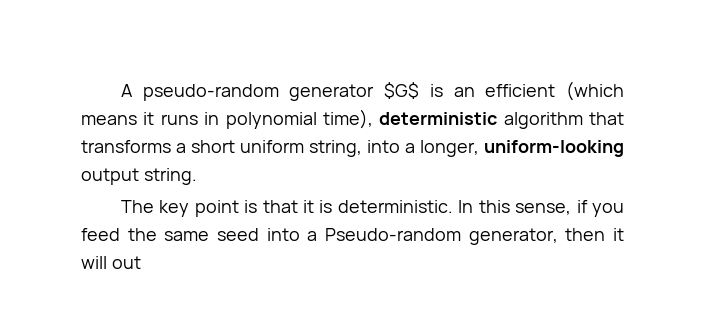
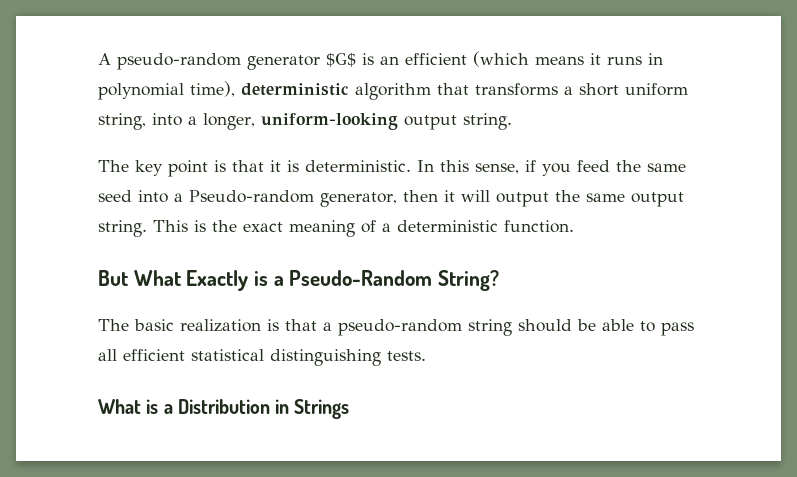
[111,256,141,269] out -> [496,190,684,207] [98,220,574,237] [98,270,500,291] [98,319,694,336] [98,349,426,366] [98,399,350,419] output the same output string. This is the exact meaning of a deterministic function. // But What Exactly is a Pseudo-Random String? // The basic realization is that a pseudo-random string should be able to pass all efficient statistical distinguishing tests. // What is a Distribution in Strings

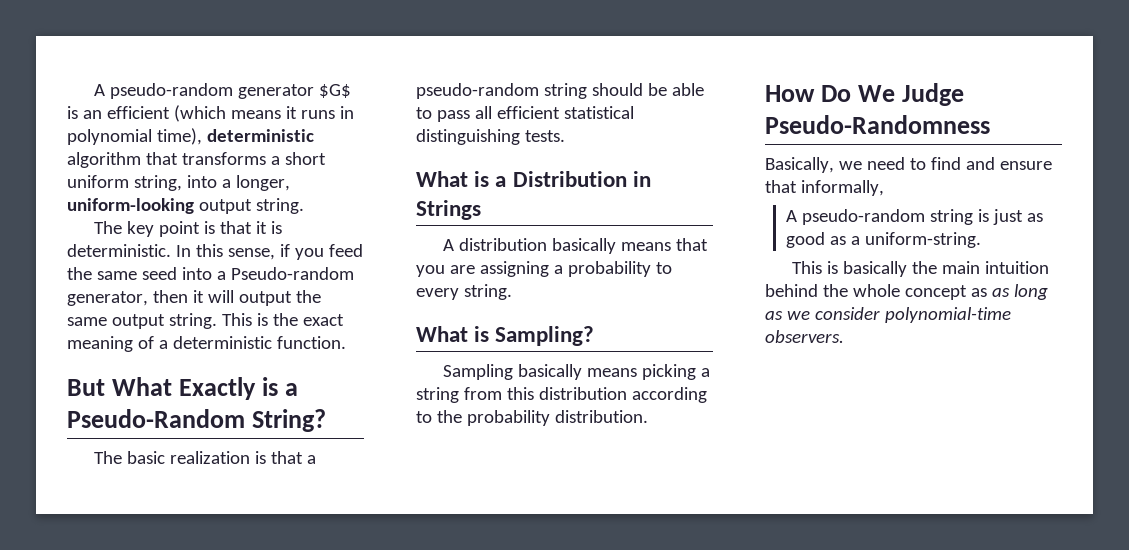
(350, 409) none -> [443,238,709,254] [416,261,672,277] [416,284,512,300] [416,326,595,346] [443,364,711,380] [416,387,707,403] [416,410,648,426] [765,83,965,106] [765,115,990,134] [765,157,1052,173] [765,180,884,196] [785,209,1043,225] [785,232,981,248] [792,261,1050,277] [765,284,1048,300] [765,307,1011,323] [765,330,844,343] // A distribution basically means that you are assigning a probability to every string. // What is Sampling? // Sampling basically means picking a string from this distribution according to the probability distribution. // How Do We Judge Pseudo-Randomness // Basically, we need to find and ensure that informally, // A pseudo-random string is just as good as a uniform-string. // This is basically the main intuition behind the whole concept as as long as we consider polynomial-time observers.

